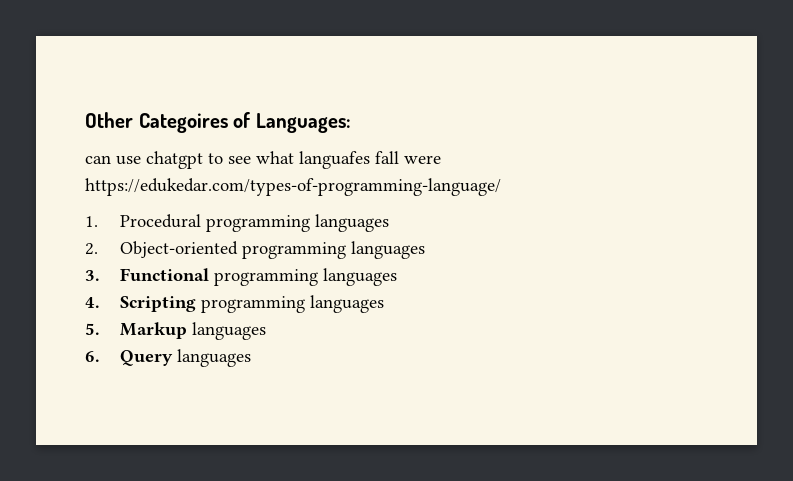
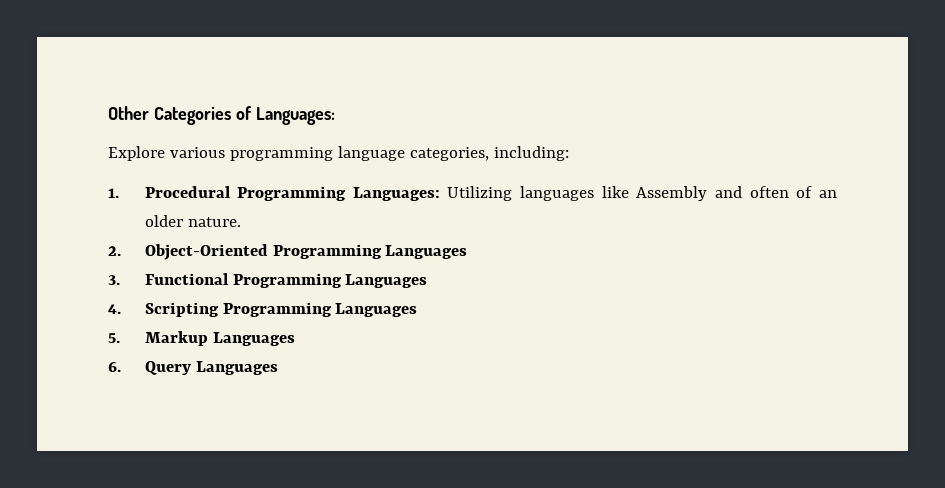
[138,113,228,133] Categoires -> [153,106,231,125] Categories
[85,151,441,169] [85,178,501,196] [85,214,390,232] [85,241,426,259] can use chatgpt to see what languafes fall were https://edukedar.com/types-of-programming-language/ // 1. Procedural programming languages // 2. Object-oriented programming languages -> [108,146,569,161] [108,186,837,201] [144,215,241,227] [108,244,468,260] Explore various programming language categories, including: // 1. Procedural Programming Languages: Utilizing languages like Assembly and often of an older nature. // 2. Object-Oriented Programming Languages
[214,268,398,286] programming languages -> [232,273,428,288] Programming Languages
[201,295,385,313] programming languages -> [222,302,418,317] Programming Languages
[192,322,267,340] languages -> [212,332,295,346] Languages
[177,349,252,367] languages -> [195,361,278,375] Languages

